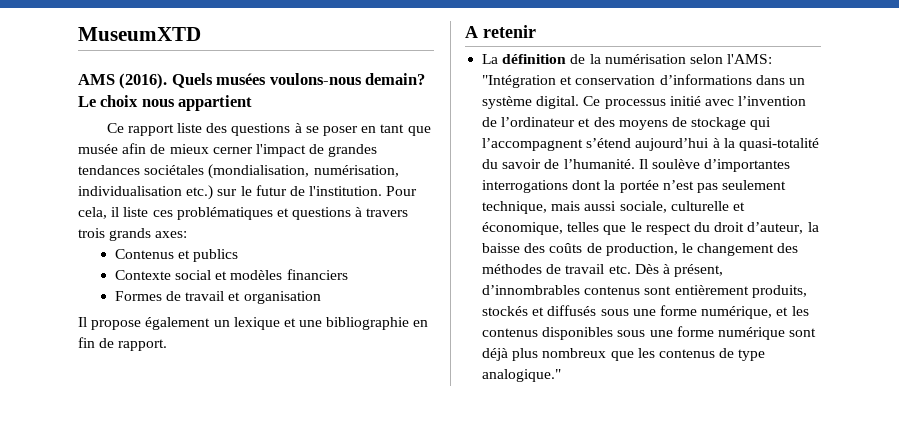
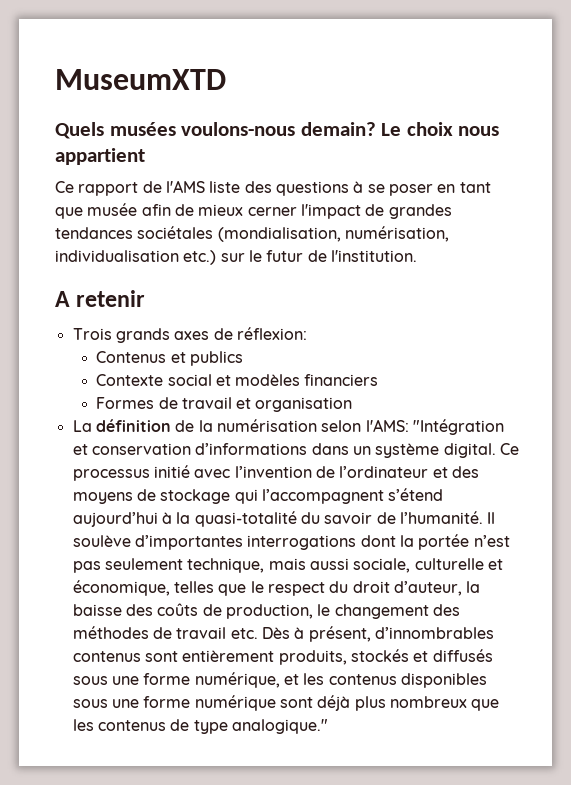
[78,73,168,89] AMS (2016). -> (226, 79) none
(174, 130) none -> [142,180,205,193] de l'AMS
[386,186,418,196] [78,207,409,220] [78,228,188,241] Pour cela, il liste ces problématiques et questions à travers trois grands axes: -> [55,290,146,307] [72,327,307,343] // A retenir // Trois grands axes de réflexion:
[78,317,429,330] [78,337,168,351] [465,25,536,38] // Il propose également un lexique et une bibliographie en fin de rapport. // A retenir -> (353, 404) none

